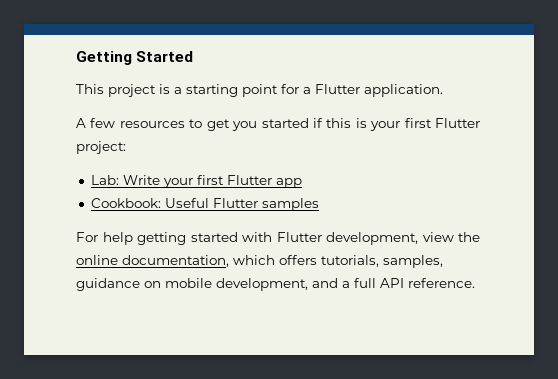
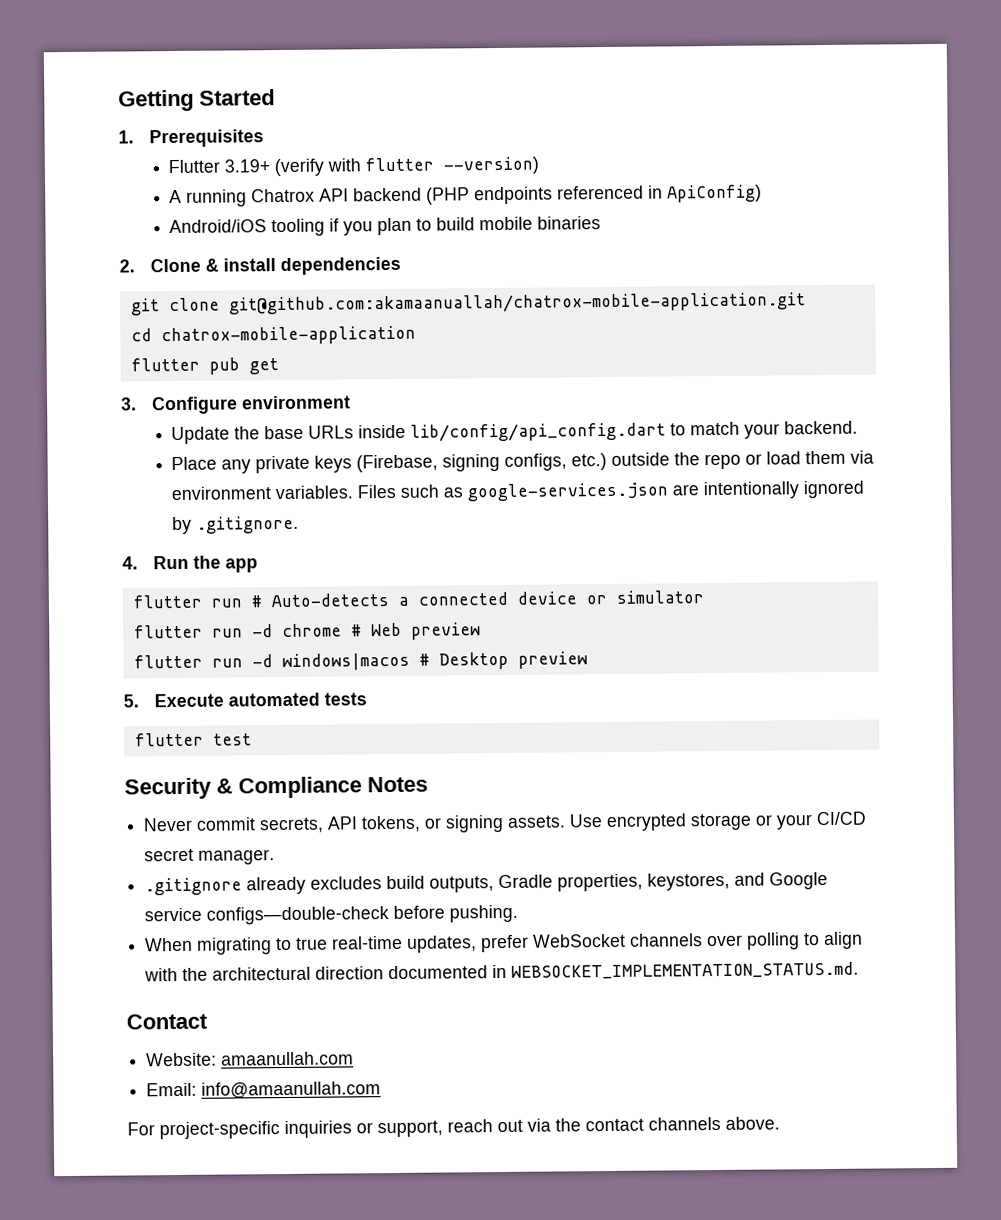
[76,84,443,97] [76,118,481,131] [76,141,126,154] [90,175,302,188] [90,198,319,211] [76,232,480,245] [76,255,443,268] [76,278,475,291] This project is a starting point for a Flutter application. // A few resources to get you started if this is your first Flutter project: // Lab: Write your first Flutter app // Cookbook: Useful Flutter samples // For help getting started with Flutter development, view the online documentation, which offers tutorials, samples, guidance on mobile development, and a full API reference. -> [118,129,265,148] [168,156,540,177] [169,184,763,207] [169,216,602,237] [119,256,402,276] [130,292,806,316] [130,325,416,346] [130,357,279,375] [121,395,352,415] [171,420,859,445] [171,450,875,474] [171,480,865,502] [172,515,300,535] [122,555,259,573] [132,590,704,609] [133,622,481,640] [133,651,588,672] [123,692,368,708] [134,732,252,747] [124,776,428,800] [143,811,868,834] [144,848,276,865] [144,871,829,896] [144,904,519,925] [145,931,864,955] [144,961,860,982] [126,1013,208,1030] [146,1051,355,1067] [146,1081,382,1099] [127,1116,780,1140] 1. Prerequisites // Flutter 3.19+ (verify with flutter --version) // A running Chatrox API backend (PHP endpoints referenced in ApiConfig) // Android/iOS tooling if you plan to build mobile binaries // 2. Clone & install dependencies // git clone git@github.com:akamaanuallah/chatrox-mobile-application.git // cd chatrox-mobile-application // flutter pub get // 3. Configure environment // Update the base URLs inside lib/config/api_config.dart to match your backend. // Place any private keys (Firebase, signing configs, etc.) outside the repo or load them via environment variables. Files such as google-services.json are intentionally ignored by .gitignore. // 4. Run the app // flutter run # Auto-detects a connected device or simulator // flutter run -d chrome # Web preview // flutter run -d windows|macos # Desktop preview // 5. Execute automated tests // flutter test // Security & Compliance Notes // Never commit secrets, API tokens, or signing assets. Use encrypted storage or your CI/CD secret manager. // .gitignore already excludes build outputs, Gradle properties, keystores, and Google service configs—double-check before pushing. // When migrating to true real-time updates, prefer WebSocket channels over polling to align with the architectural direction documented in WEBSOCKET_IMPLEMENTATION_STATUS.md. // Contact // Website: amaanullah.com // Email: info@amaanullah.com // For project-specific inquiries or support, reach out via the contact channels above.

